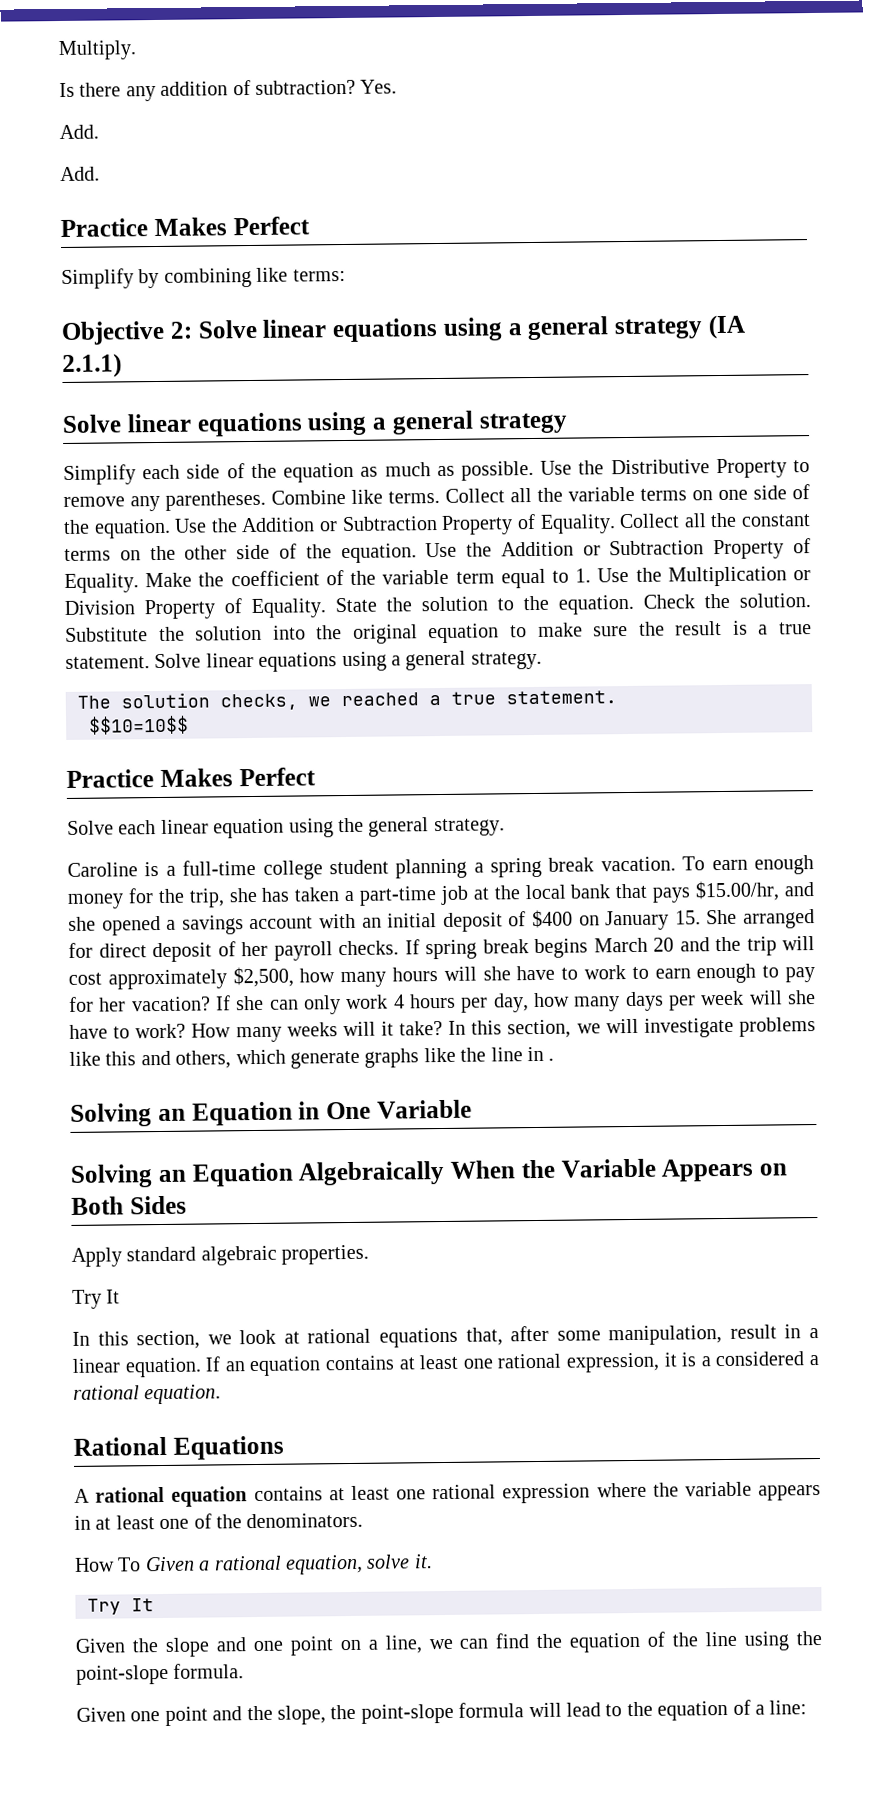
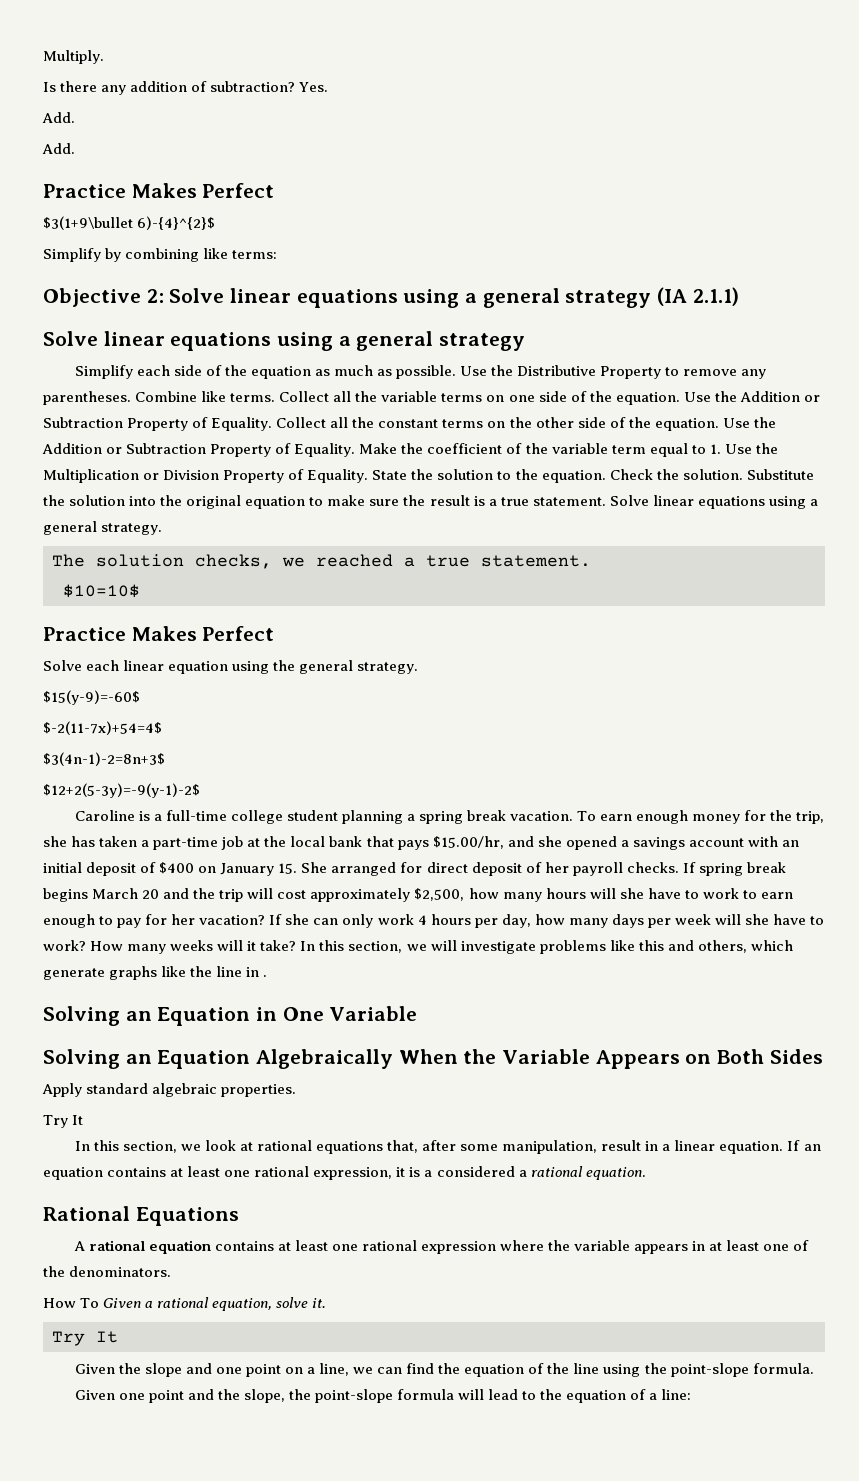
(310, 226) none -> [43,216,216,230] // $3(1+9\bullet 6)-{4}^{2}$
[89,715,189,735] $$10=10$$ -> [63,584,140,598] $10=10$
(505, 827) none -> [43,690,140,705] [43,721,162,735] [43,752,165,766] [43,783,200,798] // $15(y-9)=-60$ // $-2(11-7x)+54=4$ // $3(4n-1)-2=8n+3$ // $12+2(5-3y)=-9(y-1)-2$

